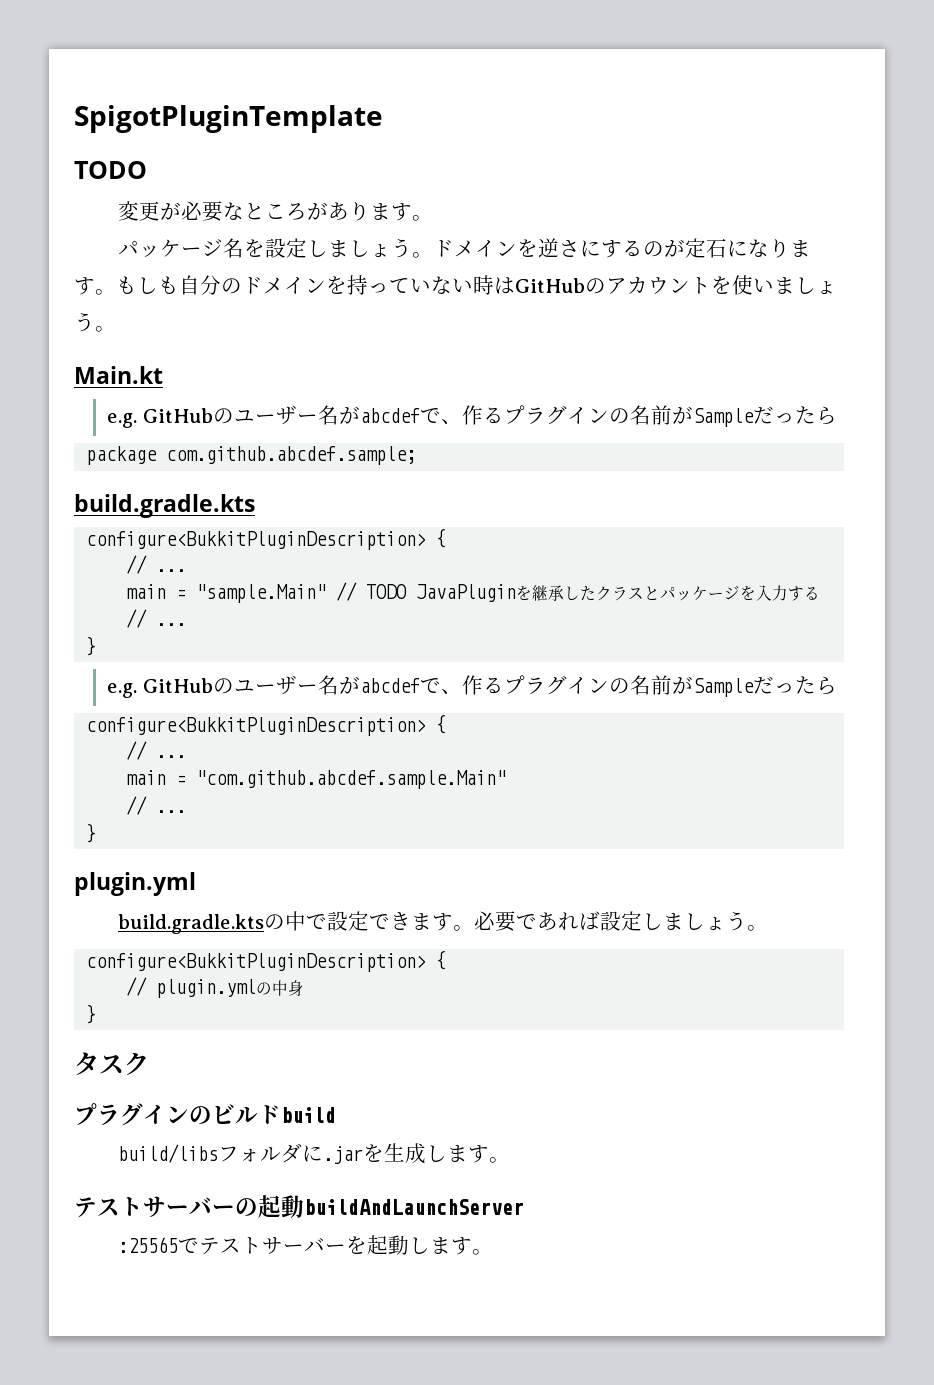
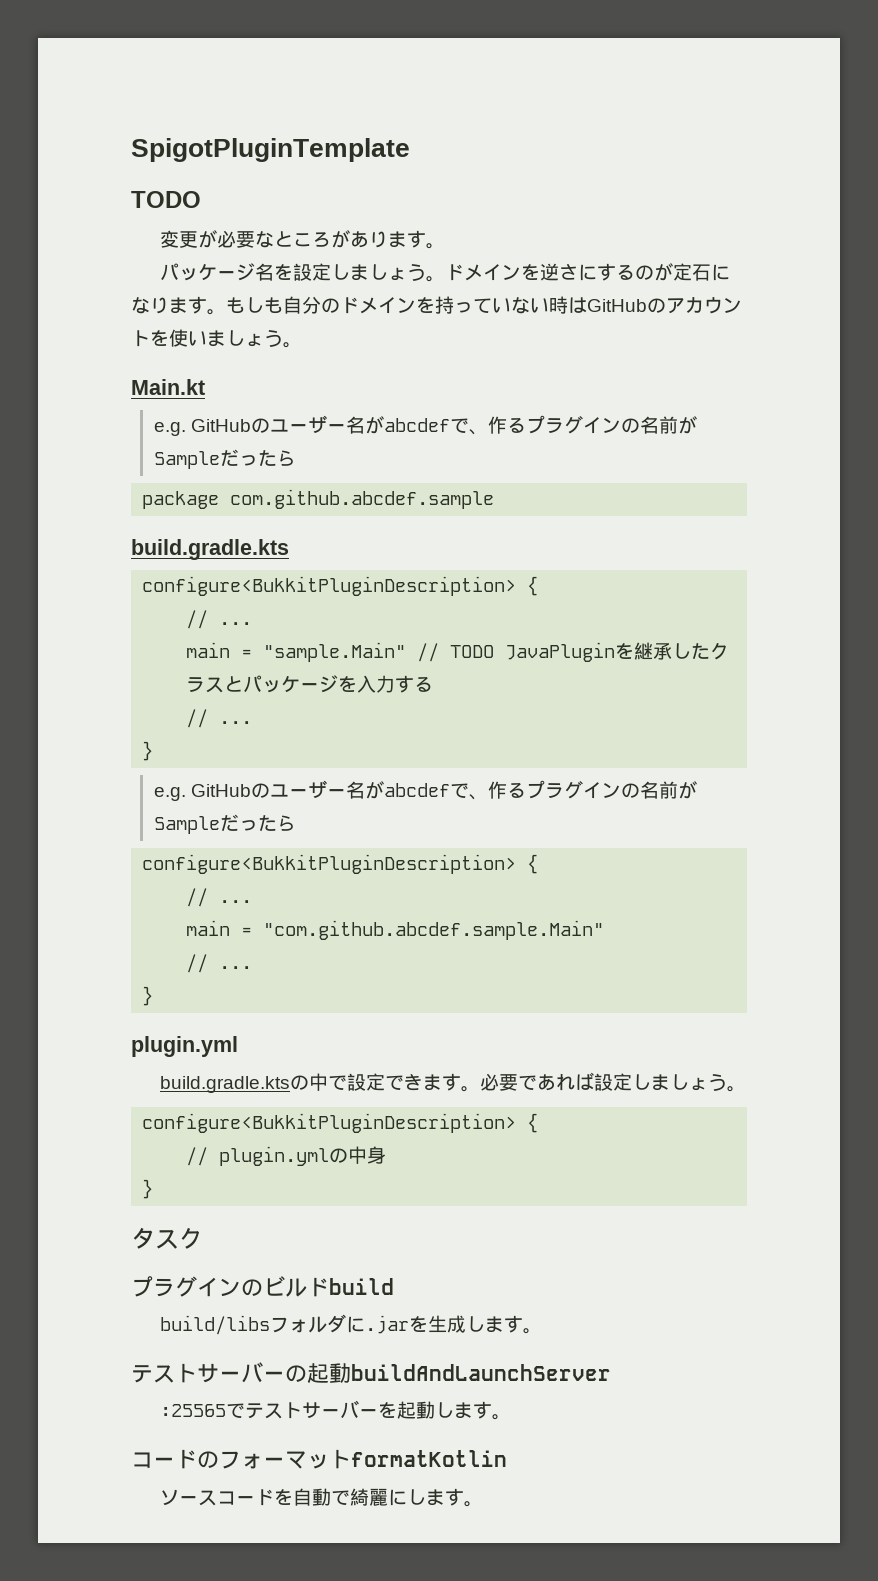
[166,446,417,465] com.github.abcdef.sample; -> [230,489,495,509] com.github.abcdef.sample
(494, 1252) none -> [131,1449,507,1469] [160,1488,484,1507] // コードのフォーマットformatKotlin // ソースコードを自動で綺麗にします。

